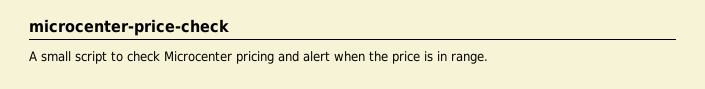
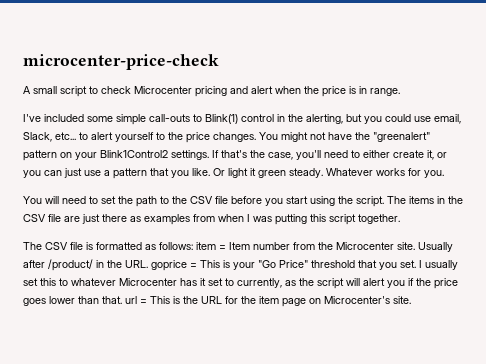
(488, 58) none -> [23,114,461,125] [23,132,430,143] [23,150,447,161] [23,168,444,179] [23,196,463,207] [23,214,400,225] [23,242,453,252] [23,259,458,271] [23,278,458,289] [23,296,411,307] // I've included some simple call-outs to Blink(1) control in the alerting, but you could use email, Slack, etc... to alert yourself to the price changes. You might not have the "greenalert" pattern on your Blink1Control2 settings. If that's the case, you'll need to either create it, or you can just use a pattern that you like. Or light it green steady. Whatever works for you. // You will need to set the path to the CSV file before you start using the script. The items in the CSV file are just there as examples from when I was putting this script together. // The CSV file is formatted as follows: item = Item number from the Microcenter site. Usually after /product/ in the URL. goprice = This is your "Go Price" threshold that you set. I usually set this to whatever Microcenter has it set to currently, as the script will alert you if the price goes lower than that. url = This is the URL for the item page on Microcenter's site.

